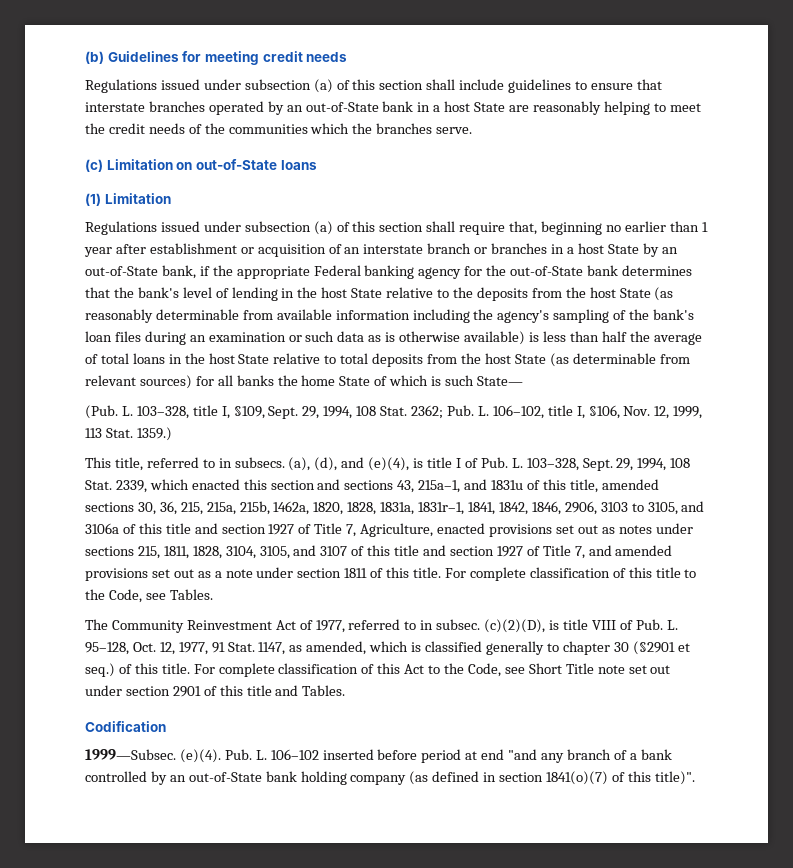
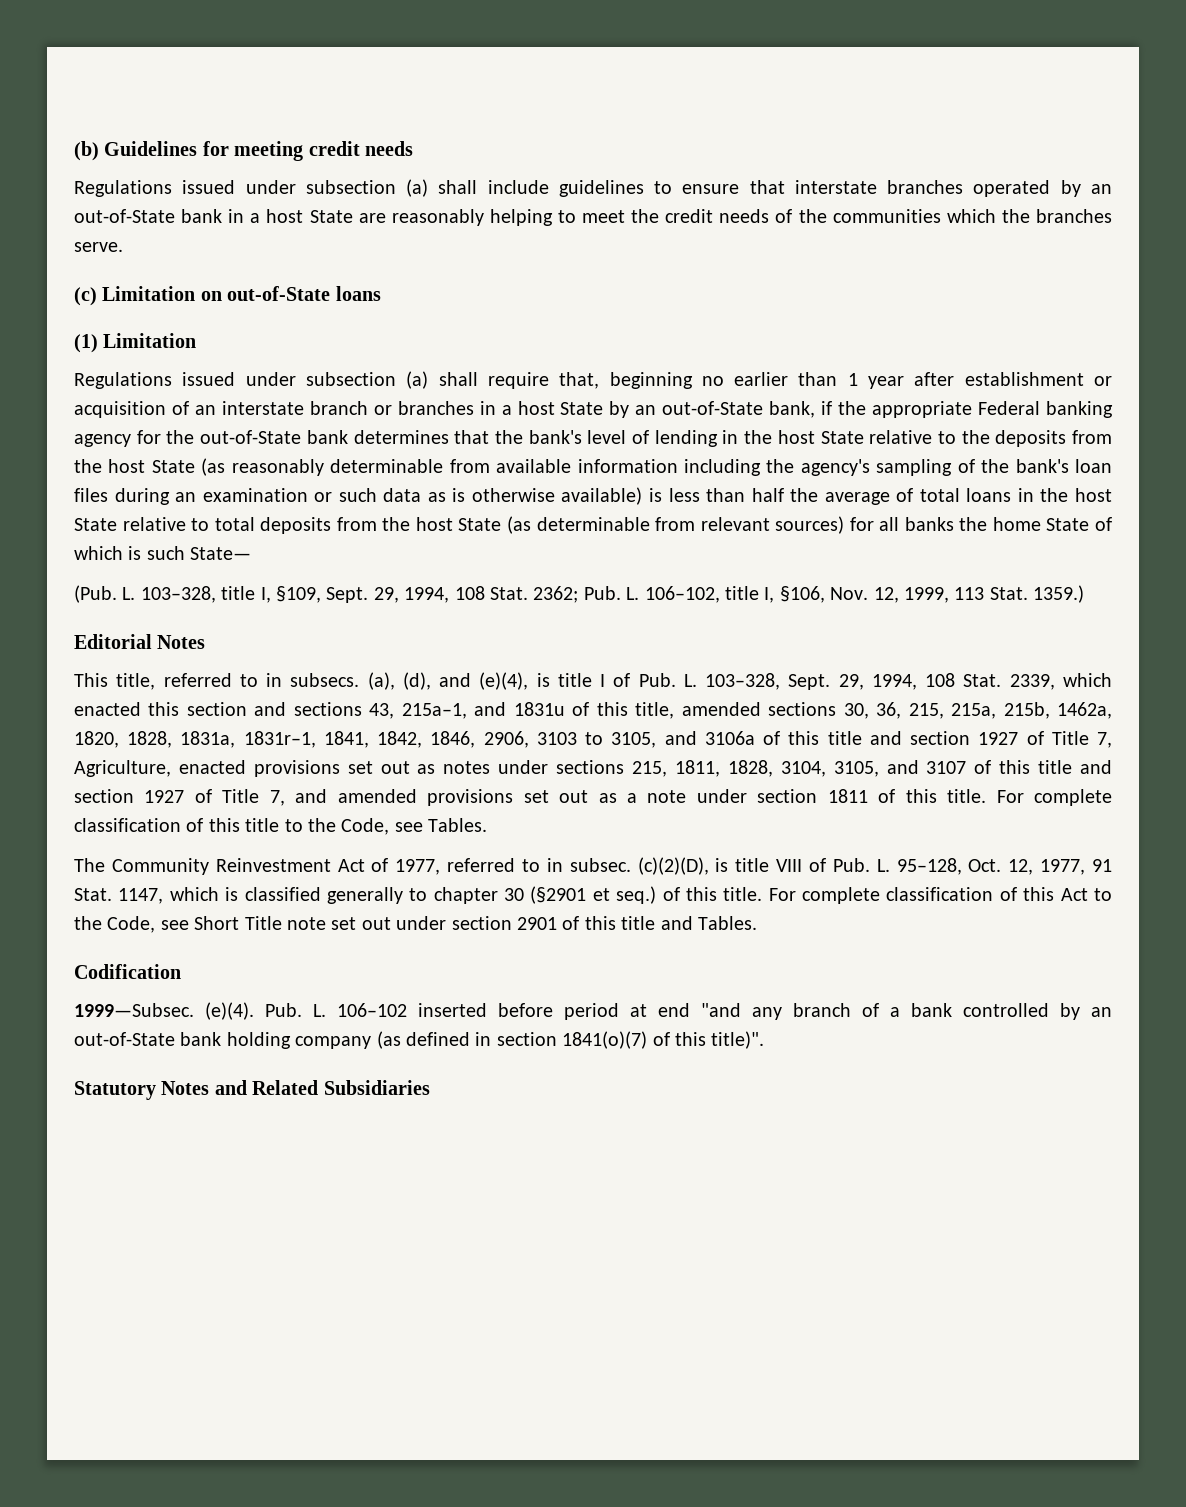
[336,79,424,90] of this section -> (429, 188) none
[336,221,424,232] of this section -> (429, 380) none
(172, 434) none -> [74,634,206,649] // Editorial Notes
[289,641,367,655] as amended, -> (164, 896) none
(695, 778) none -> [74,1080,430,1100] // Statutory Notes and Related Subsidiaries

